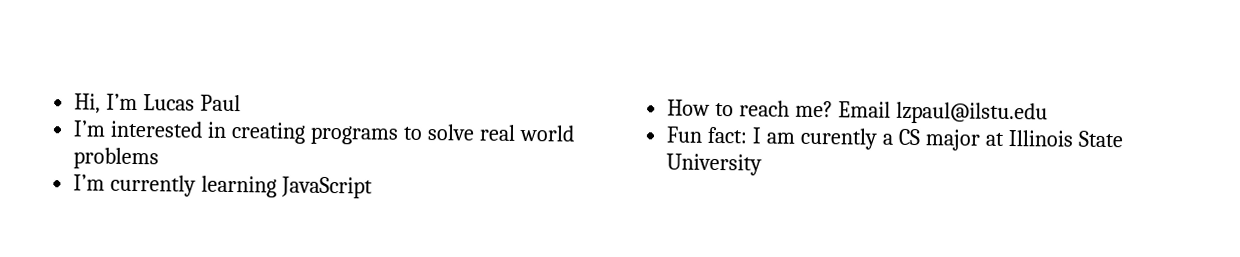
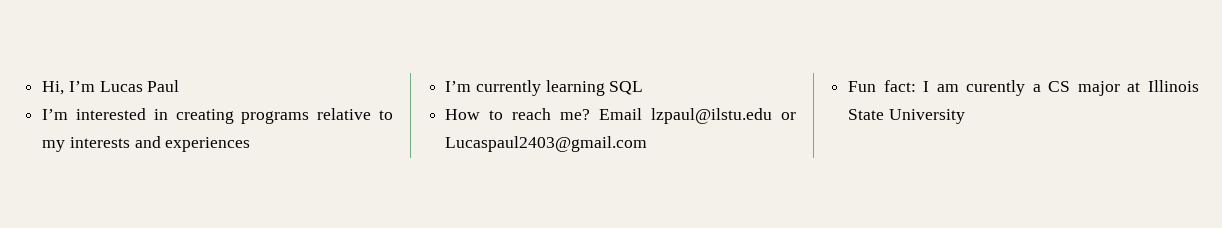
[402,124,575,142] [73,147,160,170] to solve real world problems -> [317,108,393,120] [42,136,251,152] relative to my interests and experiences
[281,176,374,199] JavaScript -> [609,81,644,95] SQL
(1048, 113) none -> [781,112,796,120] [445,136,648,152] or Lucaspaul2403@gmail.com

